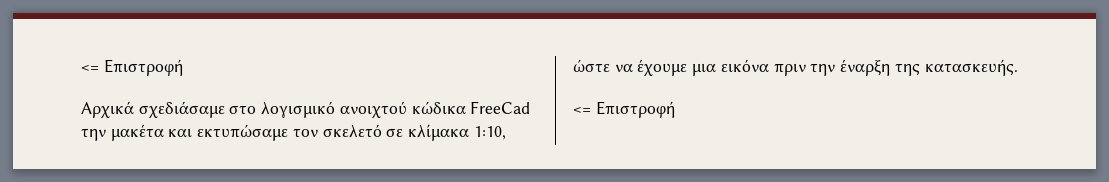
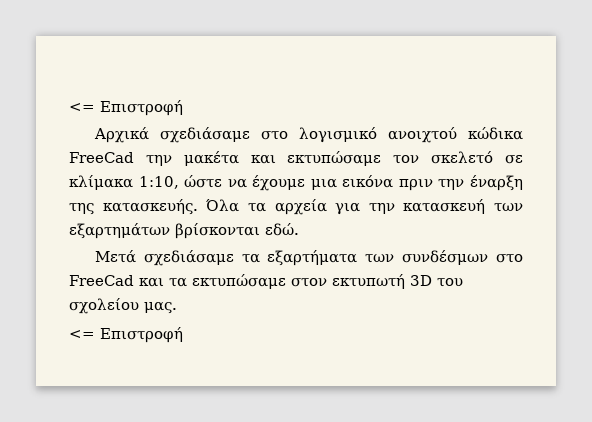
(1018, 67) none -> [206,199,523,215] [69,223,299,239] [94,250,523,266] [69,274,463,289] [69,298,177,314] Όλα τα αρχεία για την κατασκευή των εξαρτημάτων βρίσκονται εδώ. // Μετά σχεδιάσαμε τα εξαρτήματα των συνδέσμων στο FreeCad και τα εκτυπώσαμε στον εκτυπωτή 3D του σχολείου μας.

